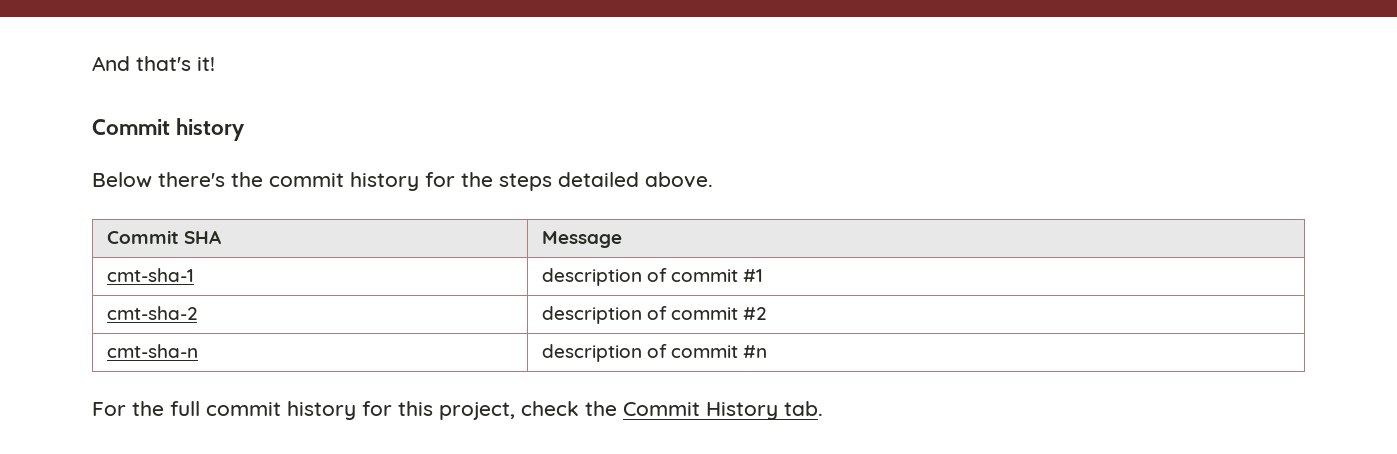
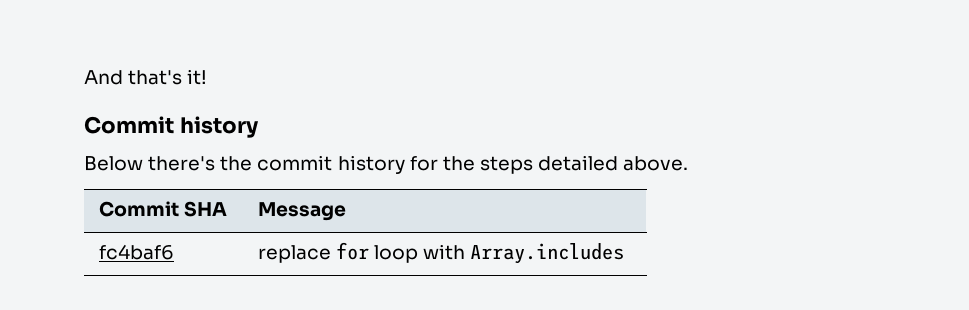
[106,268,194,282] [541,268,764,286] [106,306,197,320] [541,306,767,324] [106,344,198,358] [541,344,768,362] [92,401,823,420] cmt-sha-1 | description of commit #1 // cmt-sha-2 | description of commit #2 // cmt-sha-n | description of commit #n // For the full commit history for this project, check the Commit History tab. -> [98,244,174,260] [257,242,625,264] fc4baf6 | replace for loop with Array.includes

